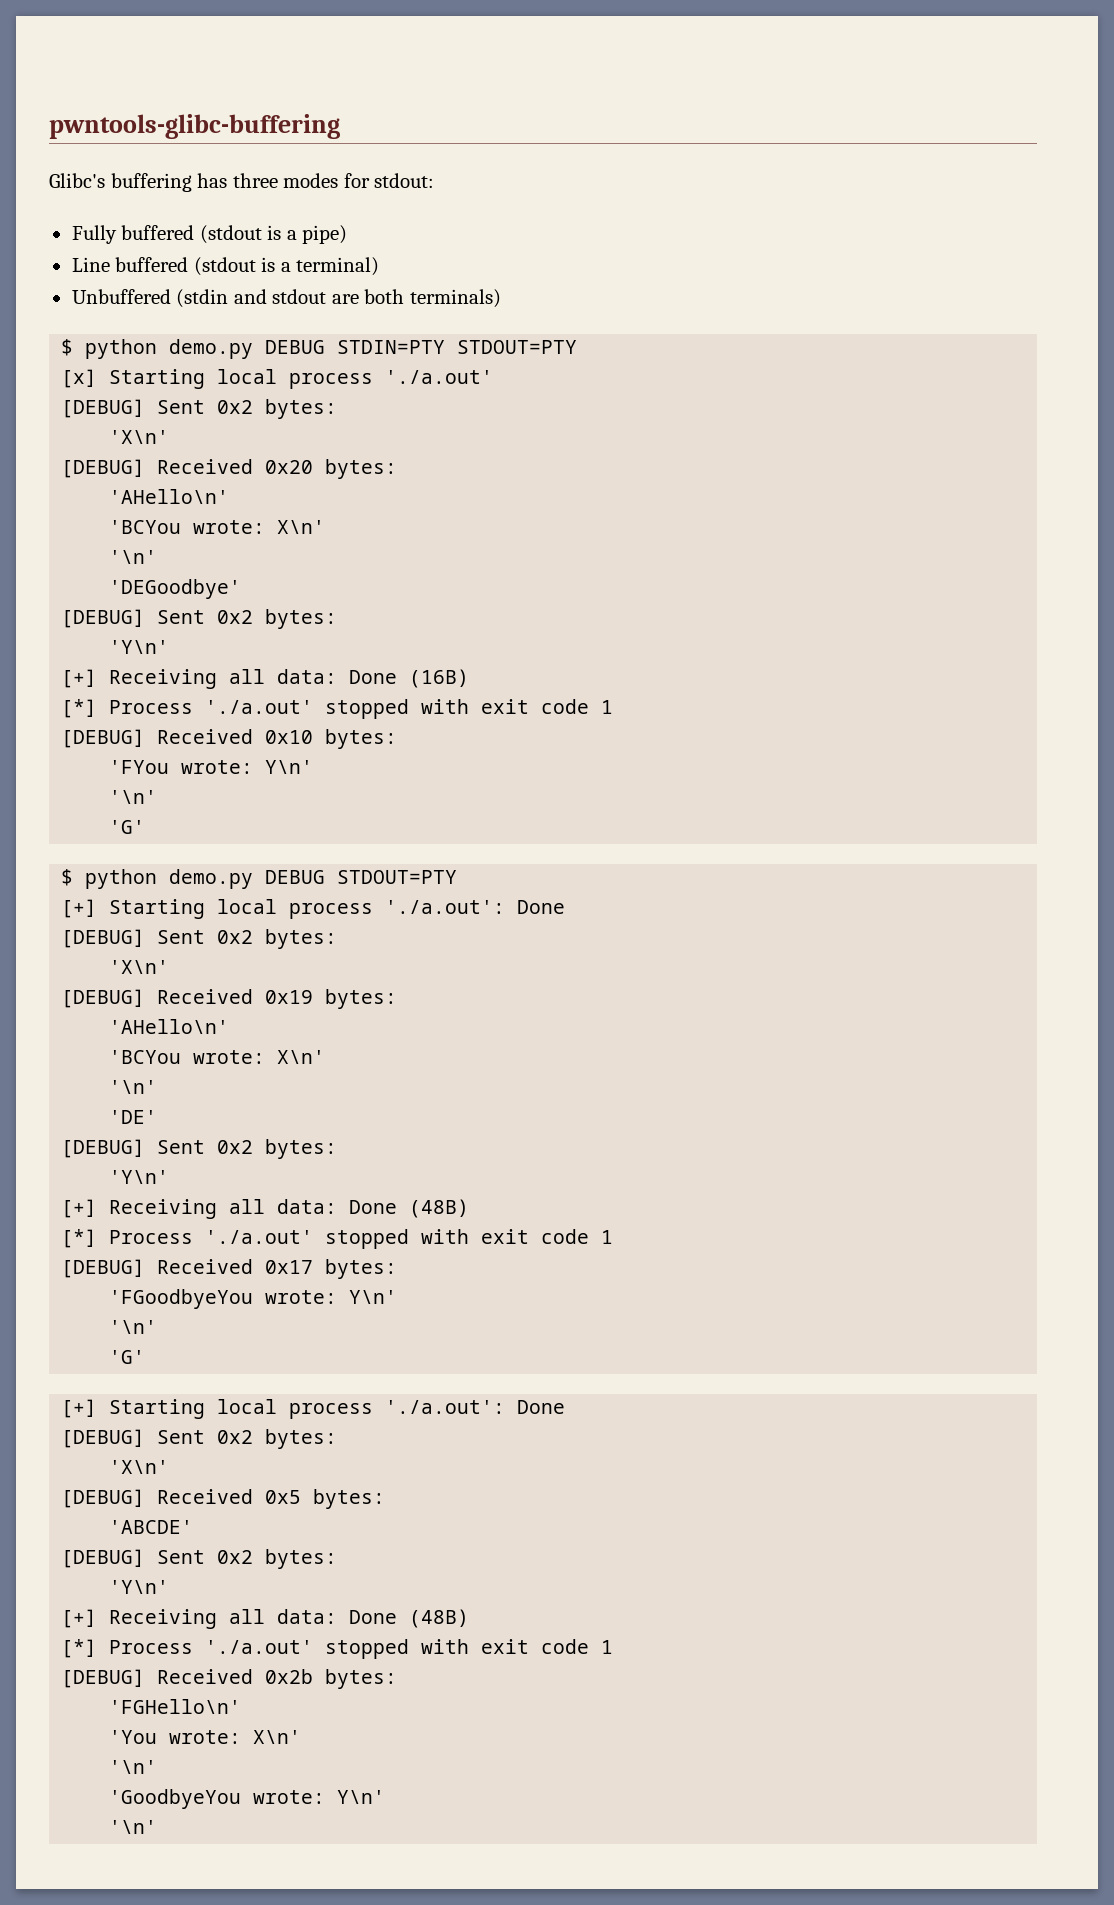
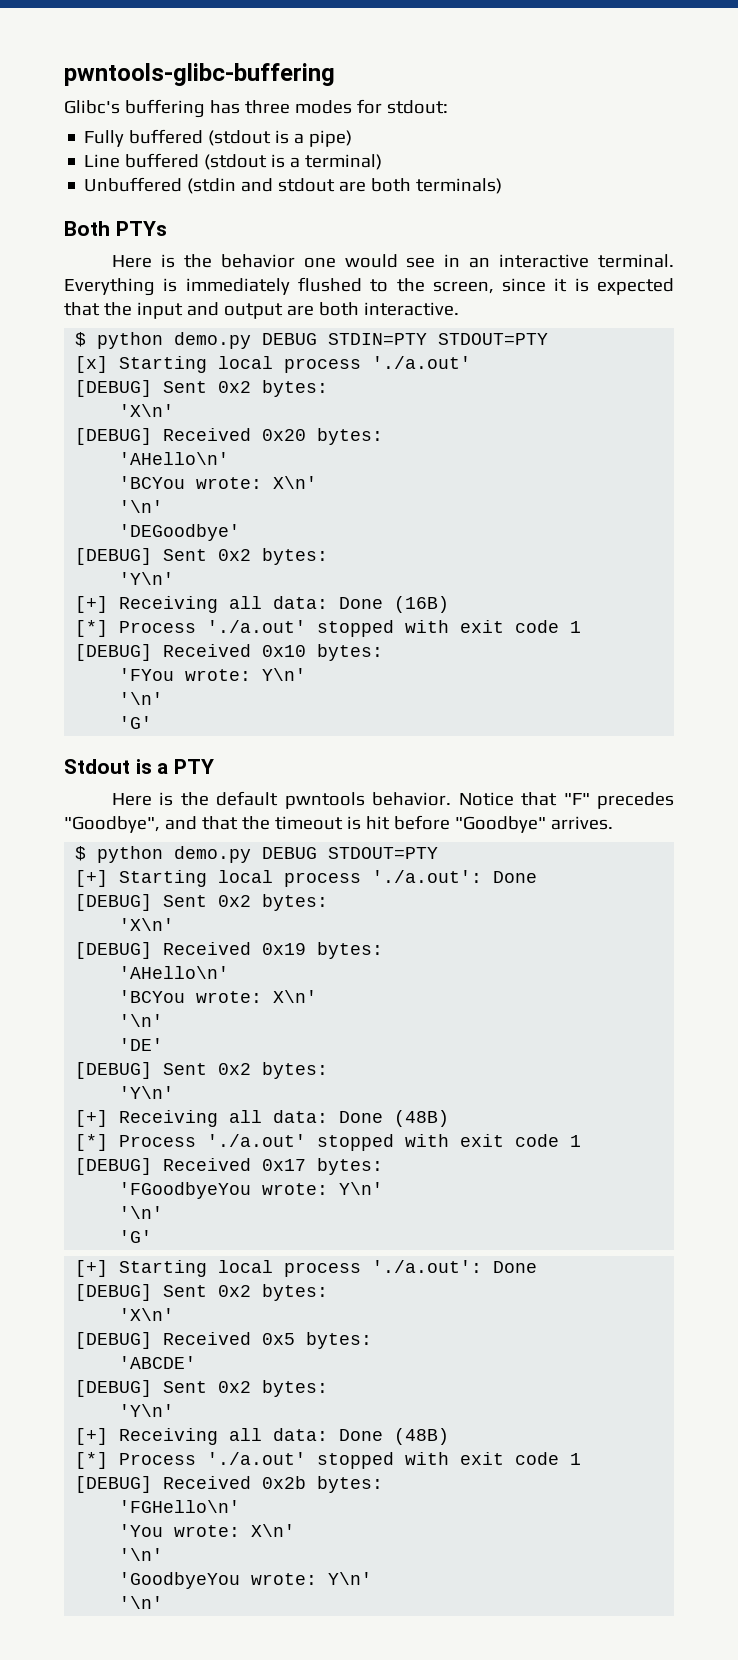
(501, 298) none -> [64,221,167,236] [112,254,675,268] [64,277,674,296] [64,302,459,319] // Both PTYs // Here is the behavior one would see in an interactive terminal. Everything is immediately flushed to the screen, since it is expected that the input and output are both interactive.
(146, 827) none -> [64,759,215,774] [112,791,674,809] [64,815,613,833] // Stdout is a PTY // Here is the default pwntools behavior. Notice that "F" precedes "Goodbye", and that the timeout is hit before "Goodbye" arrives.

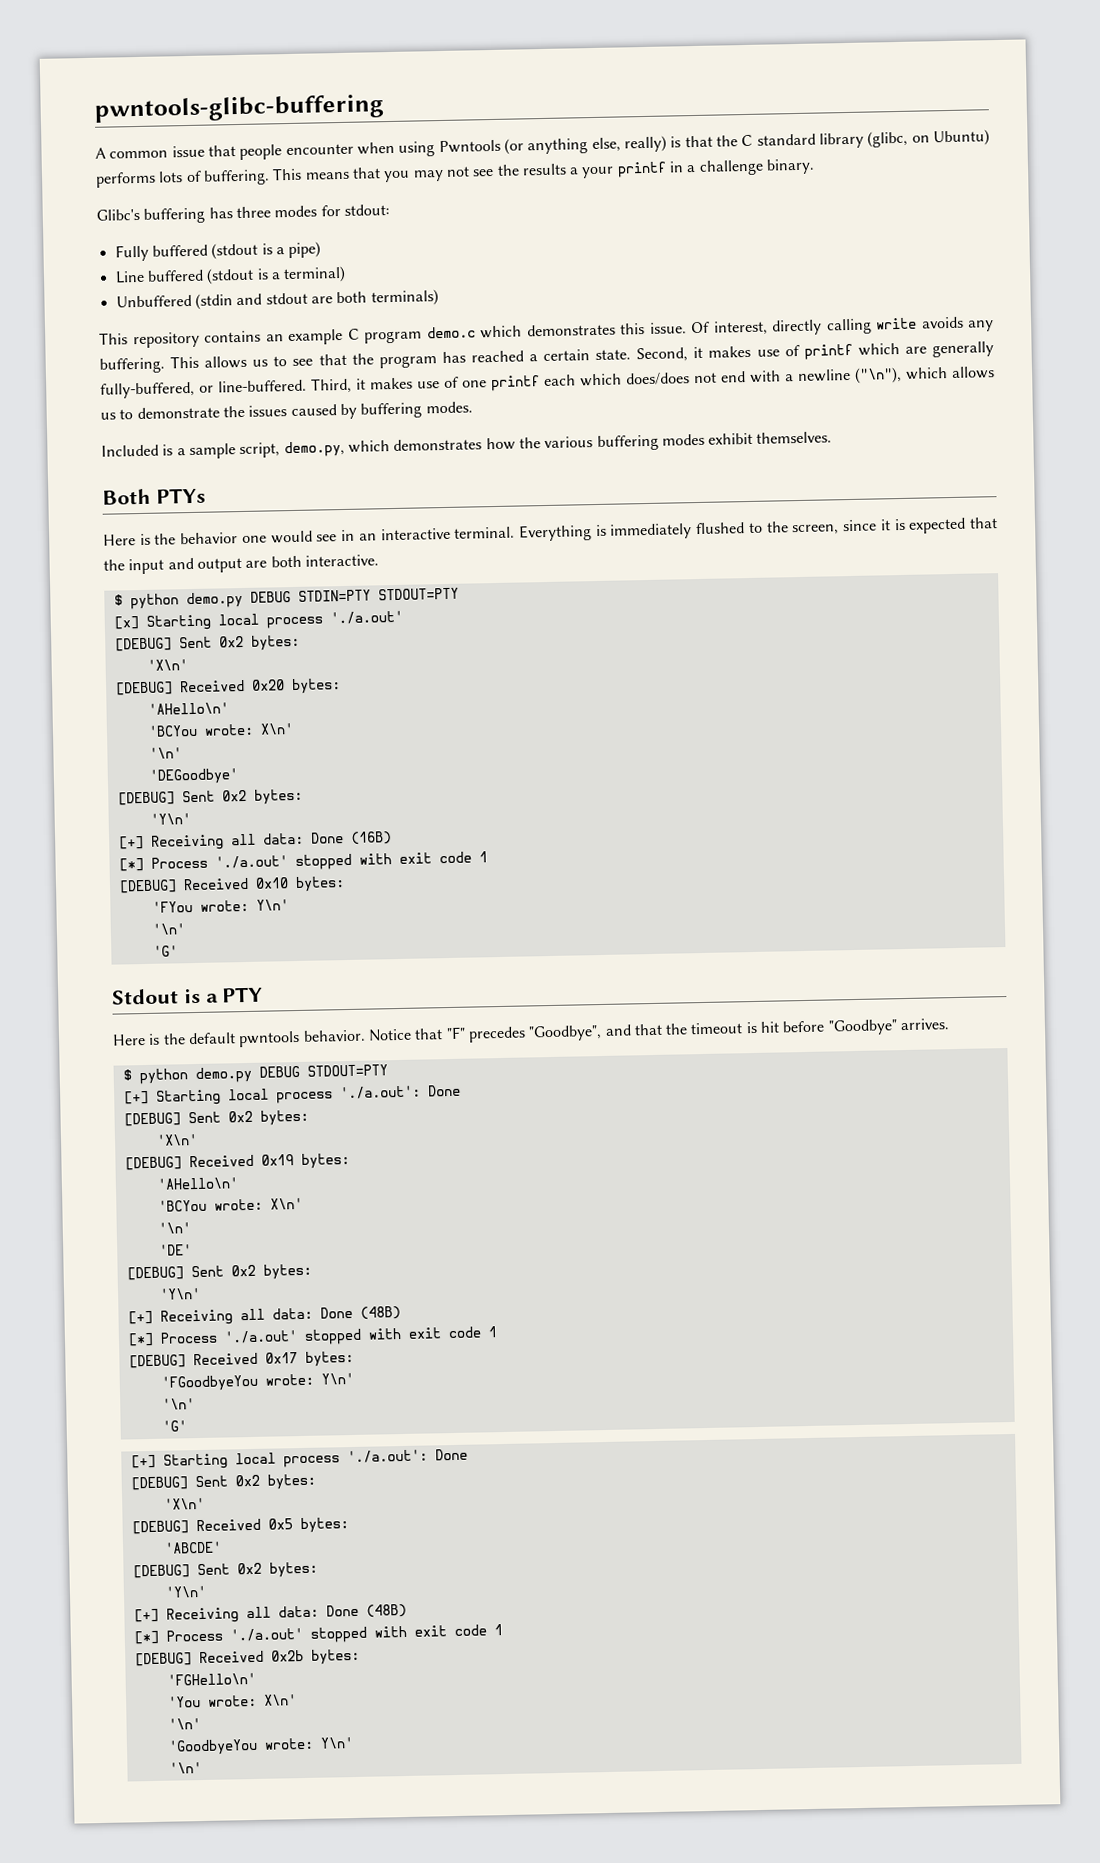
(335, 74) none -> [95,129,991,160] [95,158,816,188] // A common issue that people encounter when using Pwntools (or anything else, really) is that the C standard library (glibc, on Ubuntu) performs lots of buffering. This means that you may not see the results a your printf in a challenge binary.
(503, 186) none -> [99,316,994,349] [99,341,995,374] [100,366,995,399] [100,401,473,420] [101,431,833,460] // This repository contains an example C program demo.c which demonstrates this issue. Of interest, directly calling write avoids any buffering. This allows us to see that the program has reached a certain state. Second, it makes use of printf which are generally fully-buffered, or line-buffered. Third, it makes use of one printf each which does/does not end with a newline ("\n"), which allows us to demonstrate the issues caused by buffering modes. // Included is a sample script, demo.py, which demonstrates how the various buffering modes exhibit themselves.

